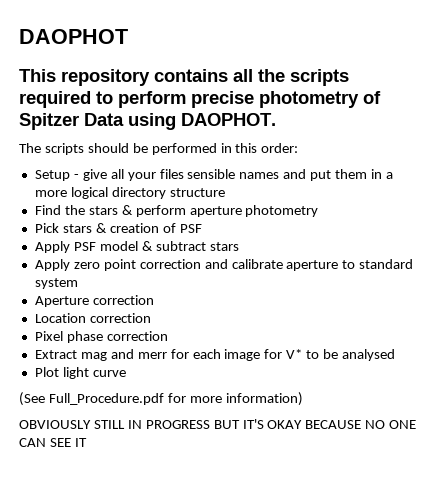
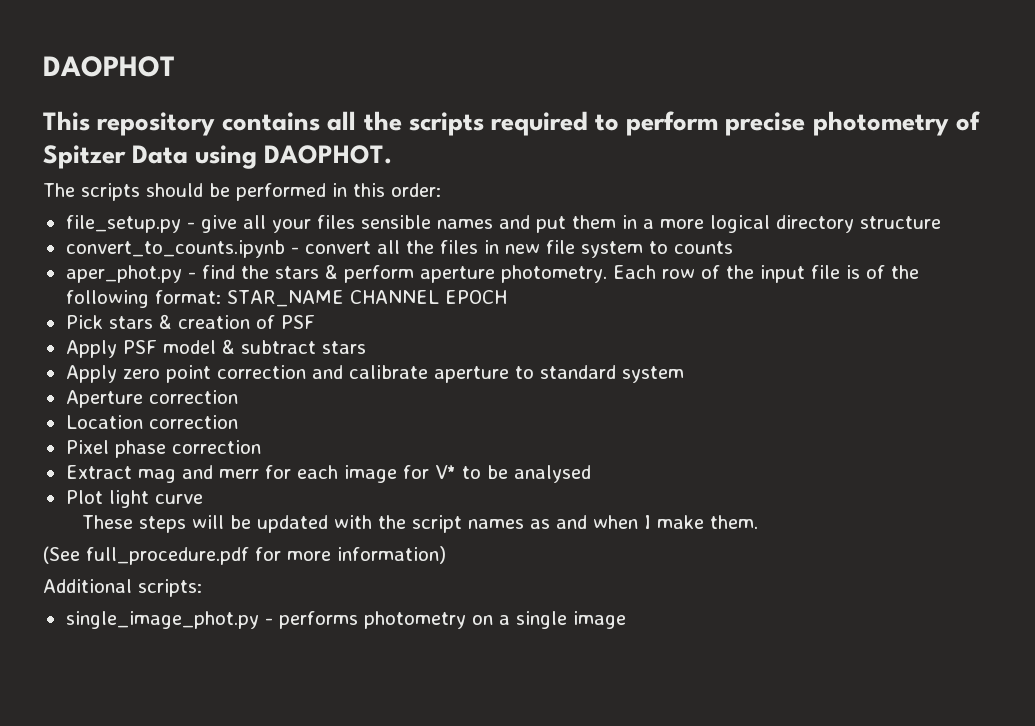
[34,170,70,181] Setup -> [65,215,181,233] file_setup.py
[34,205,61,215] Find -> [65,240,733,258] [65,265,235,283] convert_to_counts.ipynb - convert all the files in new file system to counts // aper_phot.py - find
[245,205,319,217] photometry -> [500,265,919,283] [65,290,507,308] photometry. Each row of the input file is of the following format: STAR_NAME CHANNEL EPOCH
(126, 373) none -> [82,515,759,533] // These steps will be updated with the script names as and when I make them.
[48,393,164,405] Full_Procedure.pdf -> [86,547,249,565] full_procedure.pdf
[19,419,417,429] [19,438,87,447] OBVIOUSLY STILL IN PROGRESS BUT IT'S OKAY BECAUSE NO ONE CAN SEE IT -> [43,579,202,597] [65,611,626,629] Additional scripts: // single_image_phot.py - performs photometry on a single image

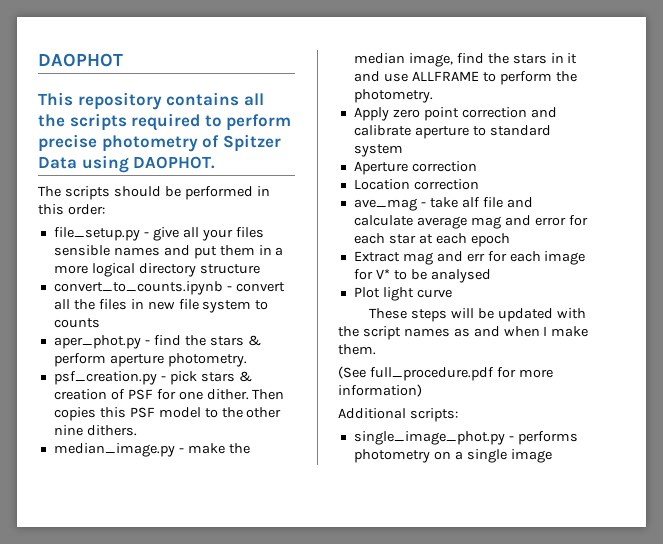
[612,265,919,283] [65,290,507,308] [65,315,103,329] Each row of the input file is of the following format: STAR_NAME CHANNEL EPOCH // Pick -> [53,371,197,385] // psf_creation.py - pick
[65,339,366,358] // Apply PSF model & subtract stars -> [156,389,285,400] [53,407,282,421] [53,425,137,436] [53,443,250,457] [353,53,578,67] [353,71,577,85] [353,89,433,103] for one dither. Then copies this PSF model to the other nine dithers. // median_image.py - make the median image, find the stars in it and use ALLFRAME to perform the photometry.
[65,440,261,458] Pixel phase correction -> [353,197,533,211] [353,215,588,229] [353,233,510,247] ave_mag - take alf file and calculate average mag and error for each star at each epoch
[218,469,259,479] merr -> [466,253,485,262] err

